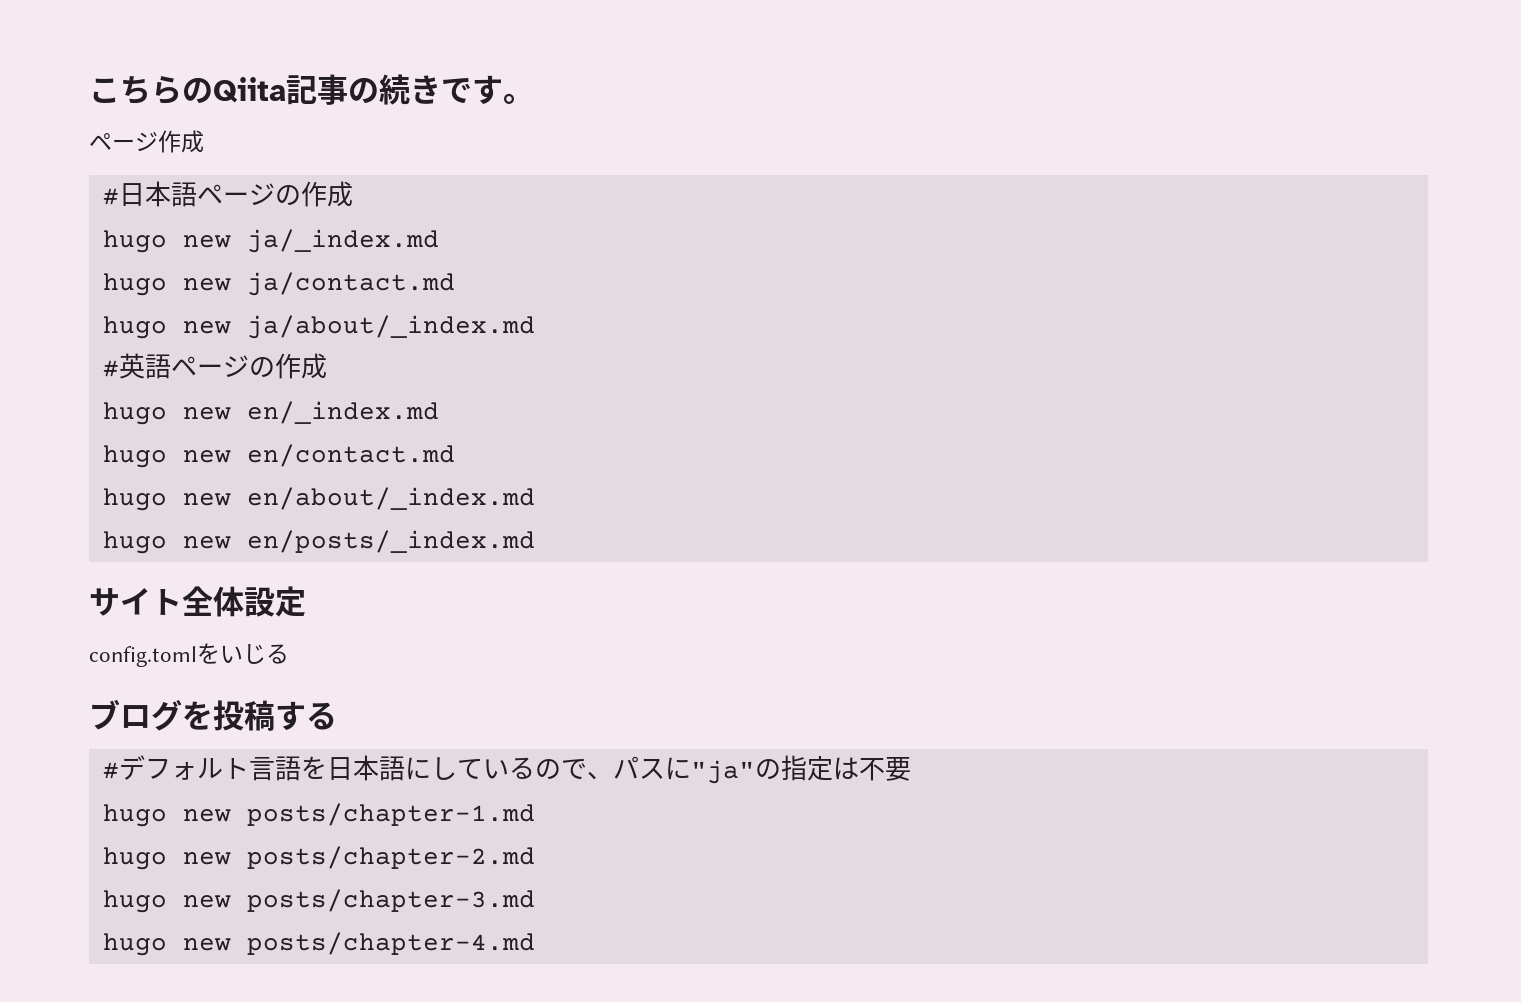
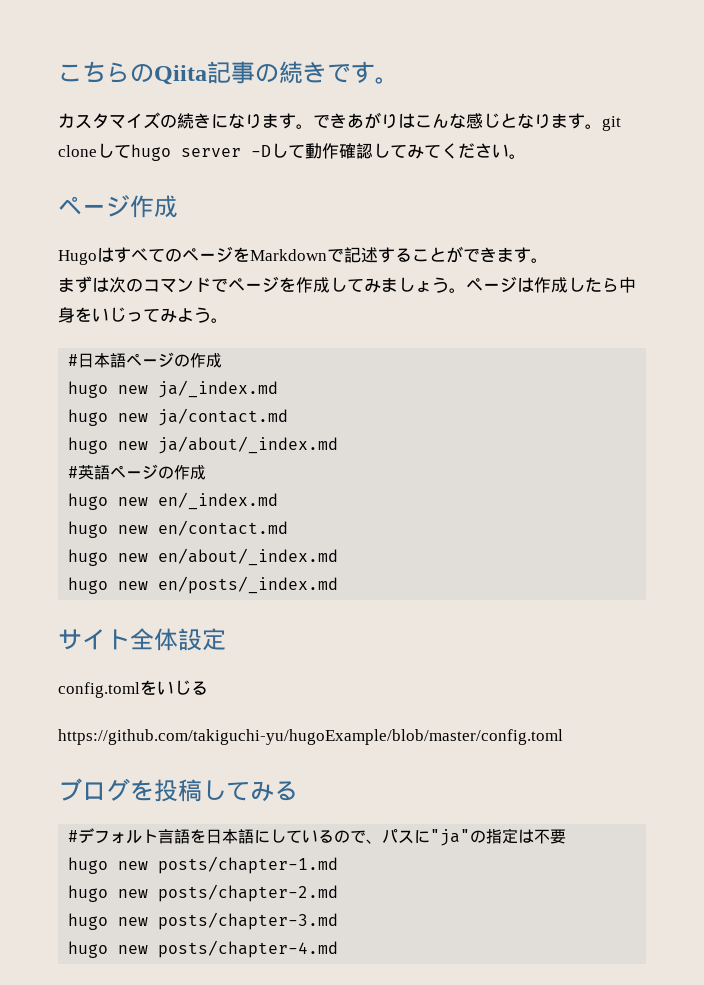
[89,130,204,153] ページ作成 -> [58,112,621,131] [58,143,526,161] [58,195,178,218] [58,246,548,265] [58,276,636,293] [58,307,228,323] カスタマイズの続きになります。できあがりはこんな感じとなります。git cloneしてhugo server -Dして動作確認してみてください。 // ページ作成 // HugoはすべてのページをMarkdownで記述することができます。 // まずは次のコマンドでページを作成してみましょう。ページは作成したら中身をいじってみよう。
(289, 654) none -> [58,729,563,745] // https://github.com/takiguchi-yu/hugoExample/blob/master/config.toml
[275,701,306,731] す -> [202,780,274,802] してみ

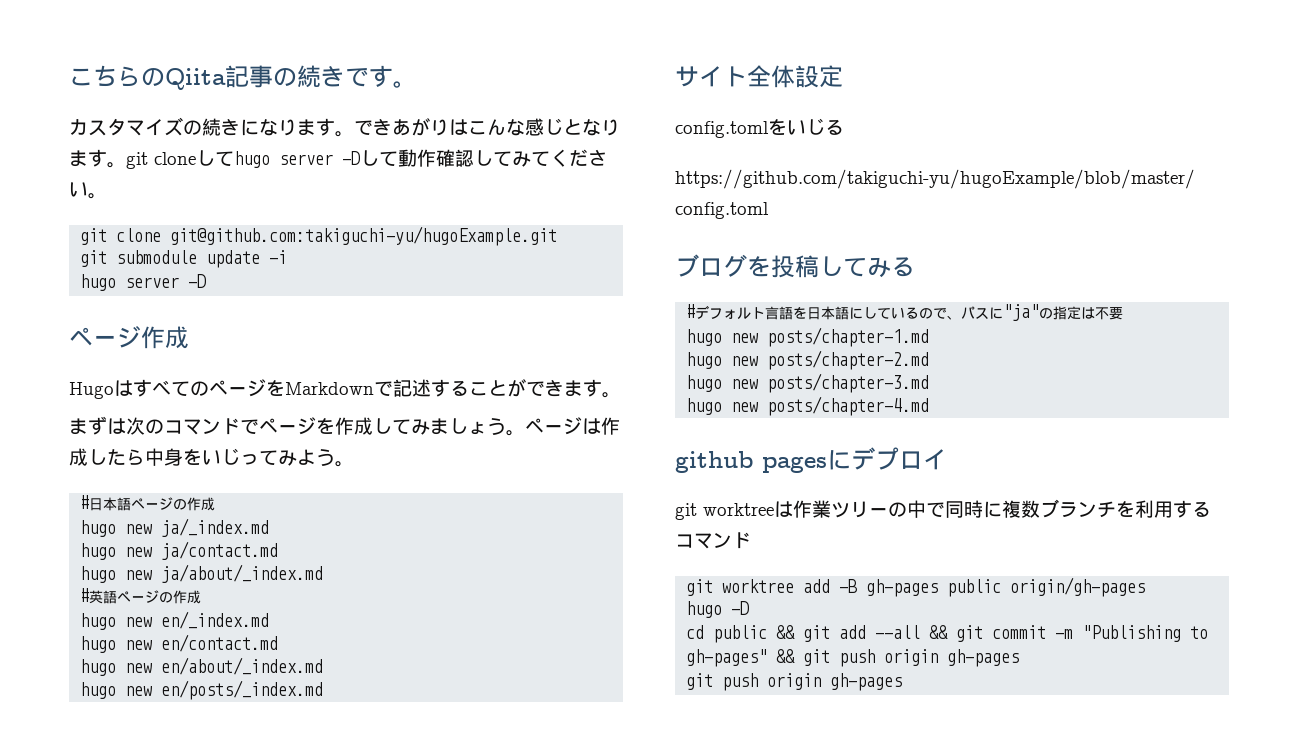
(526, 156) none -> [80,226,558,246] [80,250,288,268] [80,274,207,291] // git clone git@github.com:takiguchi-yu/hugoExample.git // git submodule update -i // hugo server -D
(339, 949) none -> [675,447,947,473] [675,499,1211,520] [675,532,751,549] [686,577,1146,597] [686,601,750,618] [686,625,1209,643] [686,649,1020,667] [686,673,903,691] // github pagesにデプロイ // git worktreeは作業ツリーの中で同時に複数ブランチを利用するコマンド // git worktree add -B gh-pages public origin/gh-pages // hugo -D // cd public && git add --all && git commit -m "Publishing to gh-pages" && git push origin gh-pages // git push origin gh-pages

